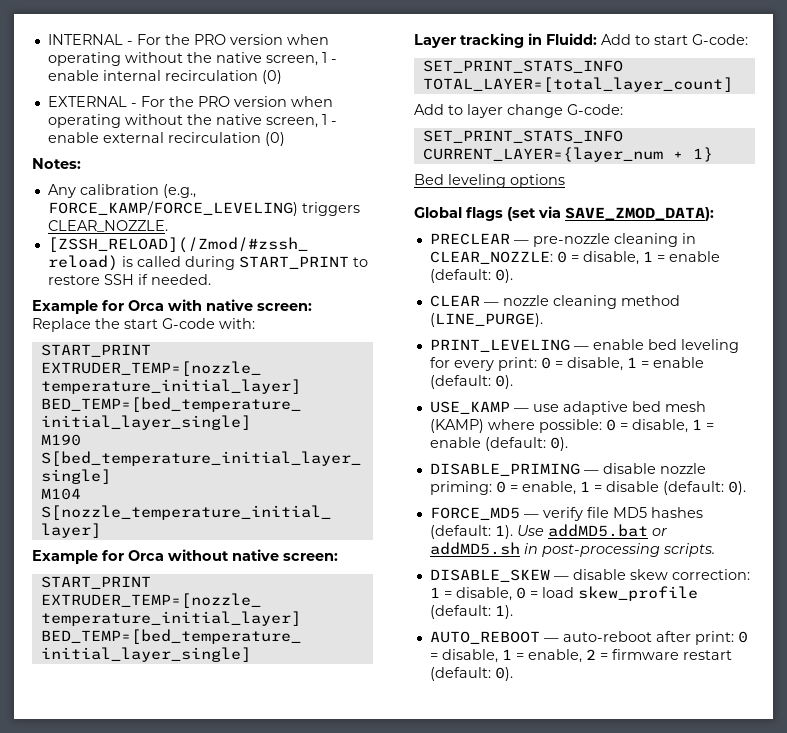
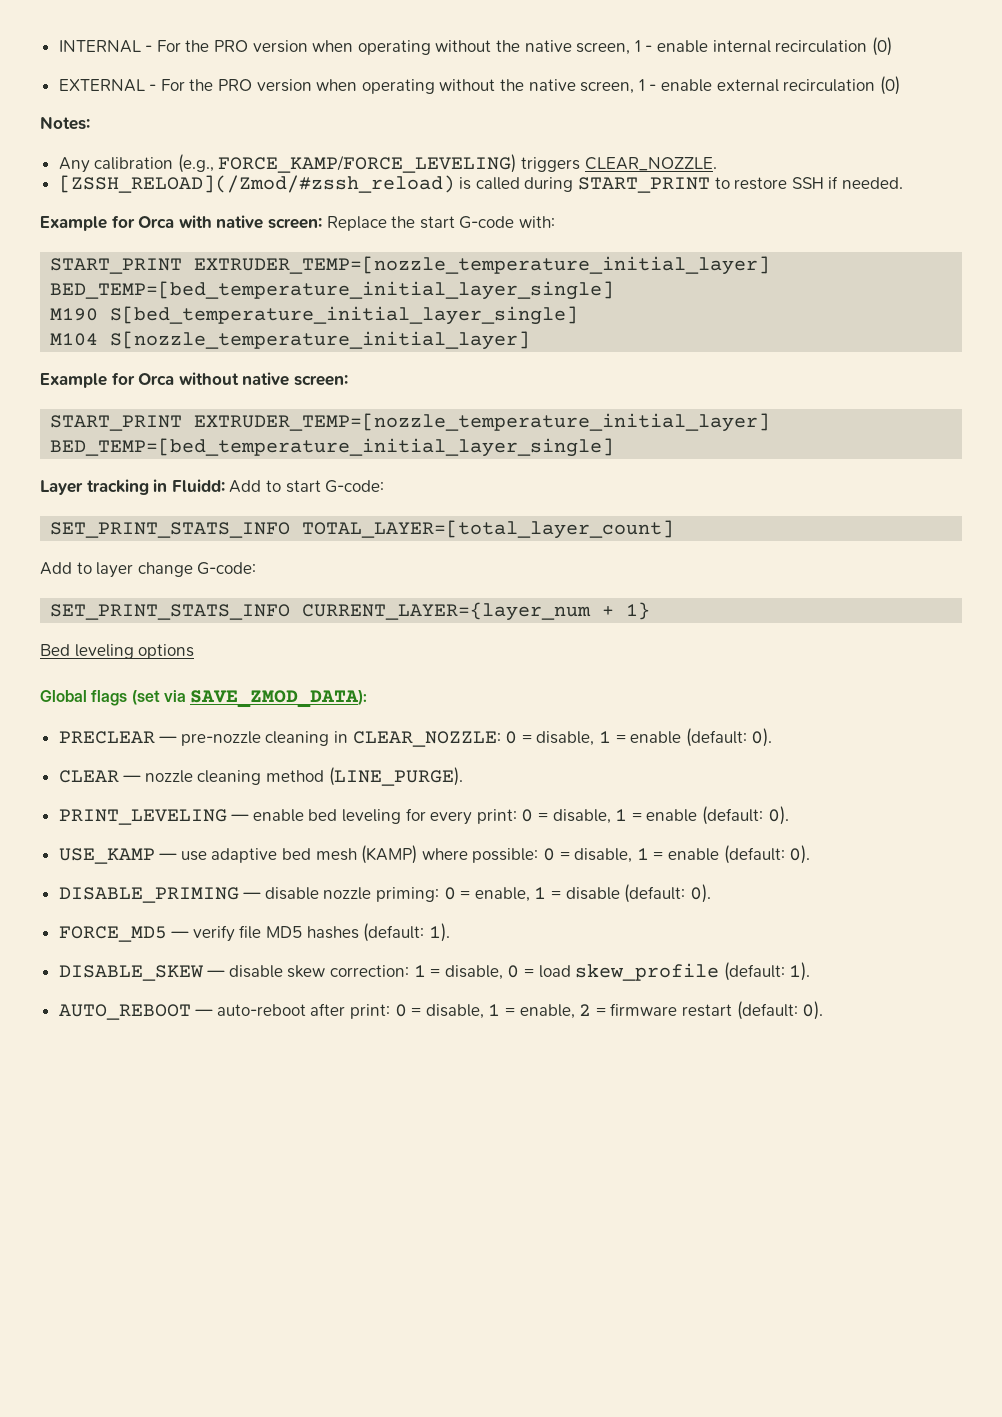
[516,524,668,537] [429,542,715,557] Use addMD5.bat or addMD5.sh in post-processing scripts. -> (450, 932) none

